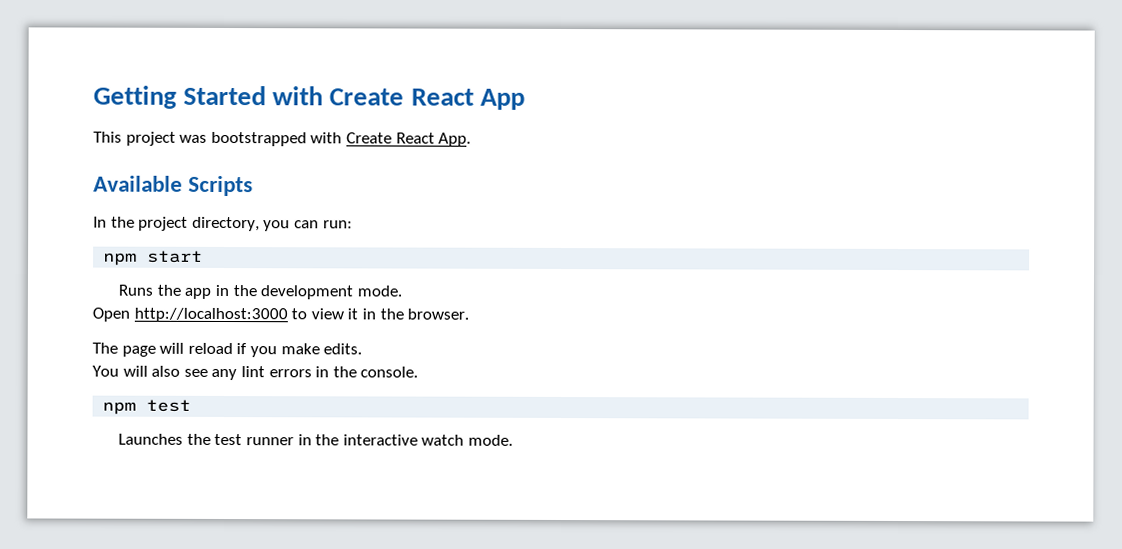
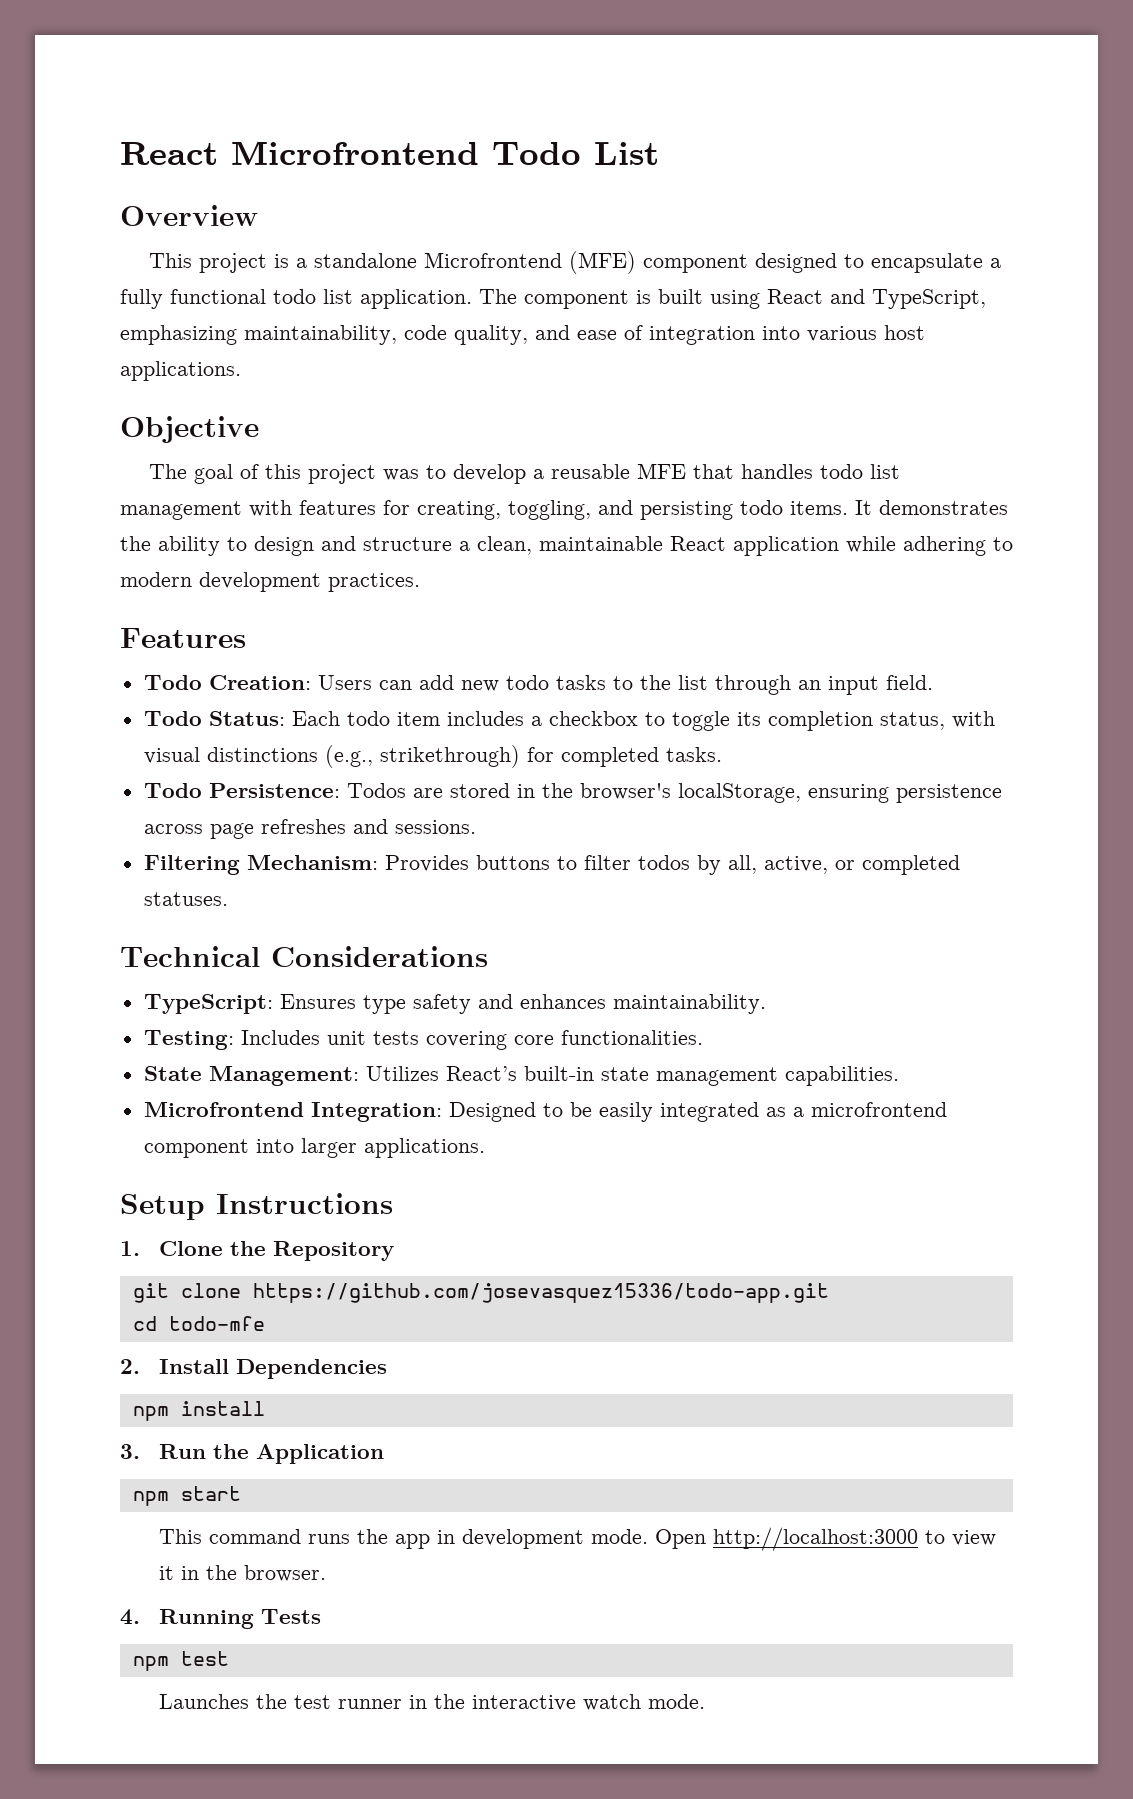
[93,85,525,110] [93,131,472,147] [93,175,254,197] [93,216,353,232] Getting Started with Create React App // This project was bootstrapped with Create React App. // Available Scripts // In the project directory, you can run: -> [120,141,659,165] [120,205,258,226] [148,251,1001,274] [120,289,986,309] [120,325,925,345] [120,361,241,381] [120,416,259,443] [148,463,900,484] [120,500,1008,520] [120,536,1013,556] [120,572,420,592] [120,628,246,648] [143,675,933,695] [143,711,995,731] [143,745,722,768] [143,783,1002,803] [143,819,476,839] [143,855,960,875] [143,892,228,906] [120,946,488,967] [143,994,766,1014] [143,1030,703,1050] [143,1066,899,1086] [143,1102,947,1122] [143,1138,485,1158] [120,1193,393,1220] [120,1241,395,1261] [132,1283,829,1303] [132,1316,265,1331] [120,1359,388,1379] [132,1401,265,1421] [120,1444,385,1464] React Microfrontend Todo List // Overview // This project is a standalone Microfrontend (MFE) component designed to encapsulate a fully functional todo list application. The component is built using React and TypeScript, emphasizing maintainability, code quality, and ease of integration into various host applications. // Objective // The goal of this project was to develop a reusable MFE that handles todo list management with features for creating, toggling, and persisting todo items. It demonstrates the ability to design and structure a clean, maintainable React application while adhering to modern development practices. // Features // Todo Creation: Users can add new todo tasks to the list through an input field. // Todo Status: Each todo item includes a checkbox to toggle its completion status, with visual distinctions (e.g., strikethrough) for completed tasks. // Todo Persistence: Todos are stored in the browser's localStorage, ensuring persistence across page refreshes and sessions. // Filtering Mechanism: Provides buttons to filter todos by all, active, or completed statuses. // Technical Considerations // TypeScript: Ensures type safety and enhances maintainability. // Testing: Includes unit tests covering core functionalities. // State Management: Utilizes React’s built-in state management capabilities. // Microfrontend Integration: Designed to be easily integrated as a microfrontend component into larger applications. // Setup Instructions // 1. Clone the Repository // git clone https://github.com/josevasquez15336/todo-app.git // cd todo-mfe // 2. Install Dependencies // npm install // 3. Run the Application
[118,284,154,296] Runs -> [159,1529,351,1544] This command runs
[232,285,257,297] the -> (456, 1537) none
(402, 291) // -> (649, 1536) none
[92,342,363,358] [92,365,419,381] The page will reload if you make edits. // You will also see any lint errors in the console. -> [120,1609,322,1629] 4. Running Tests

